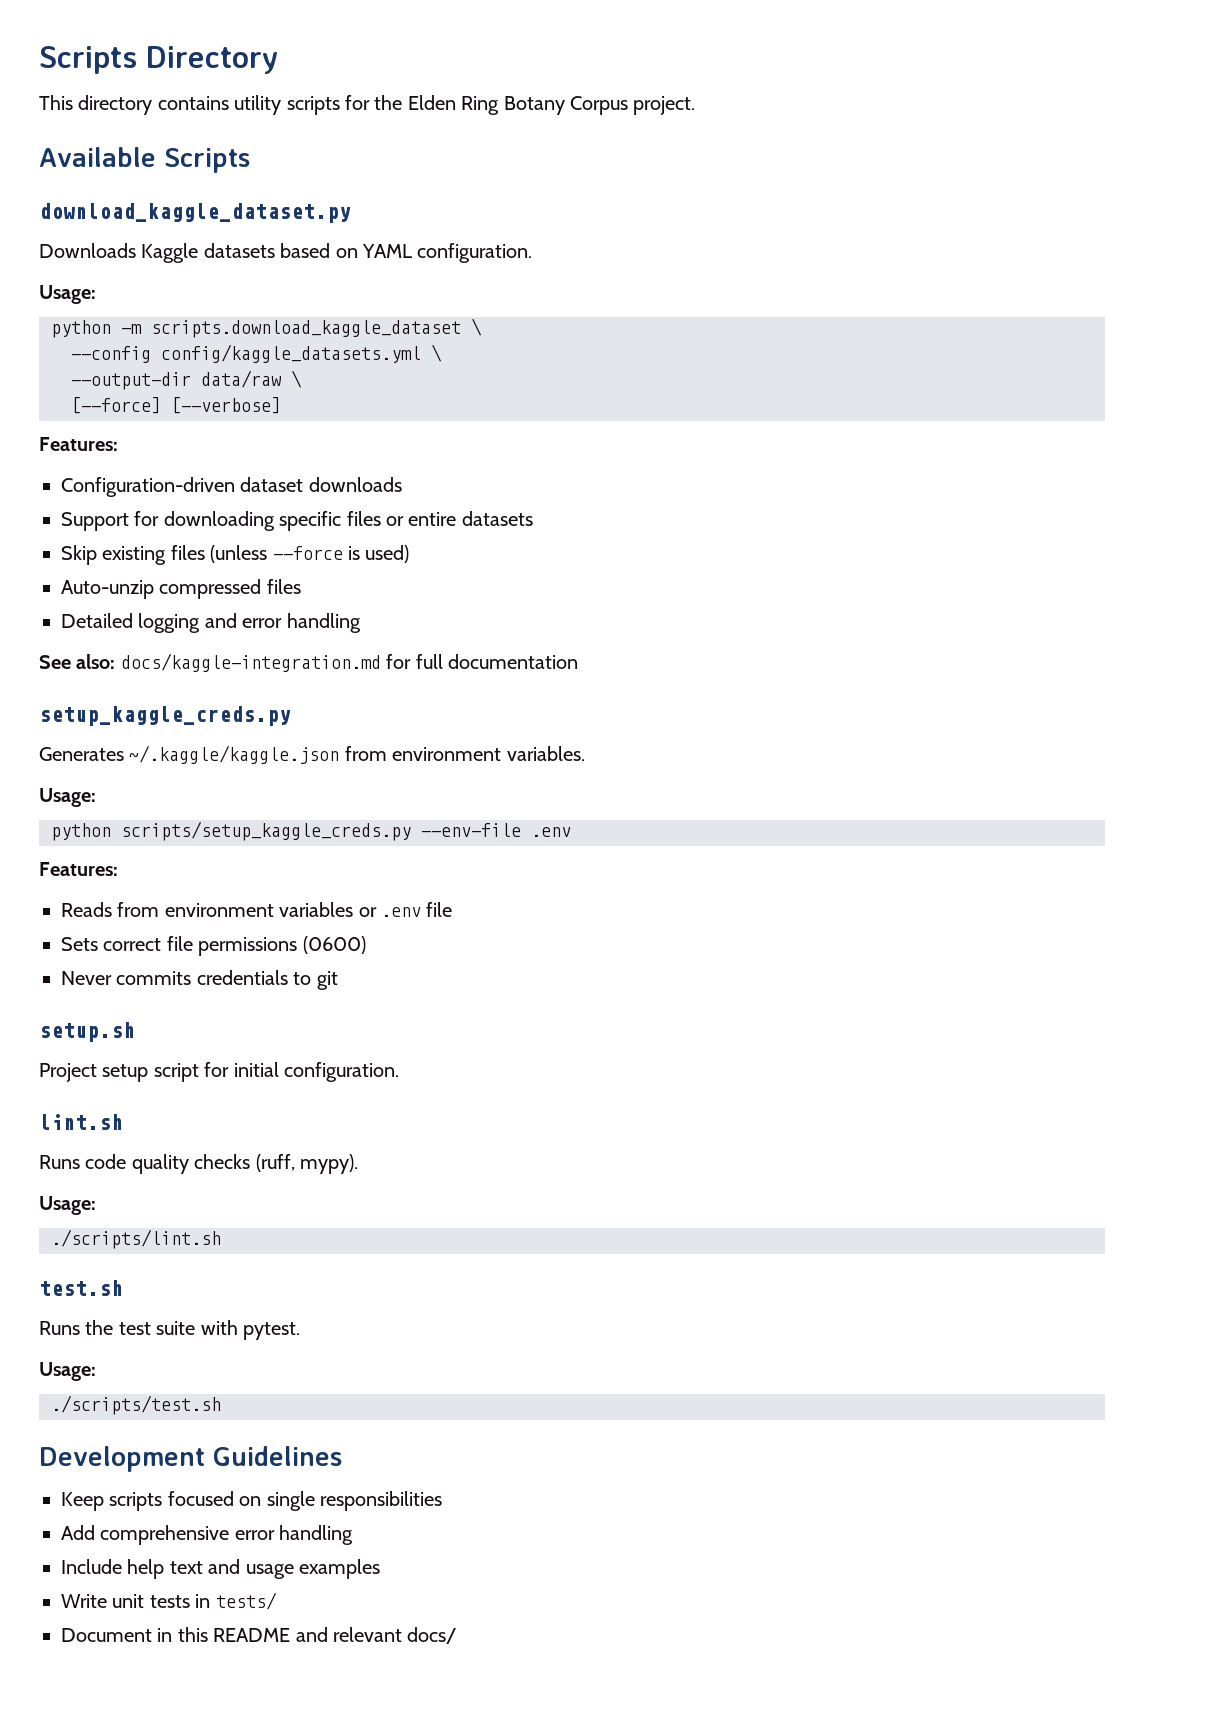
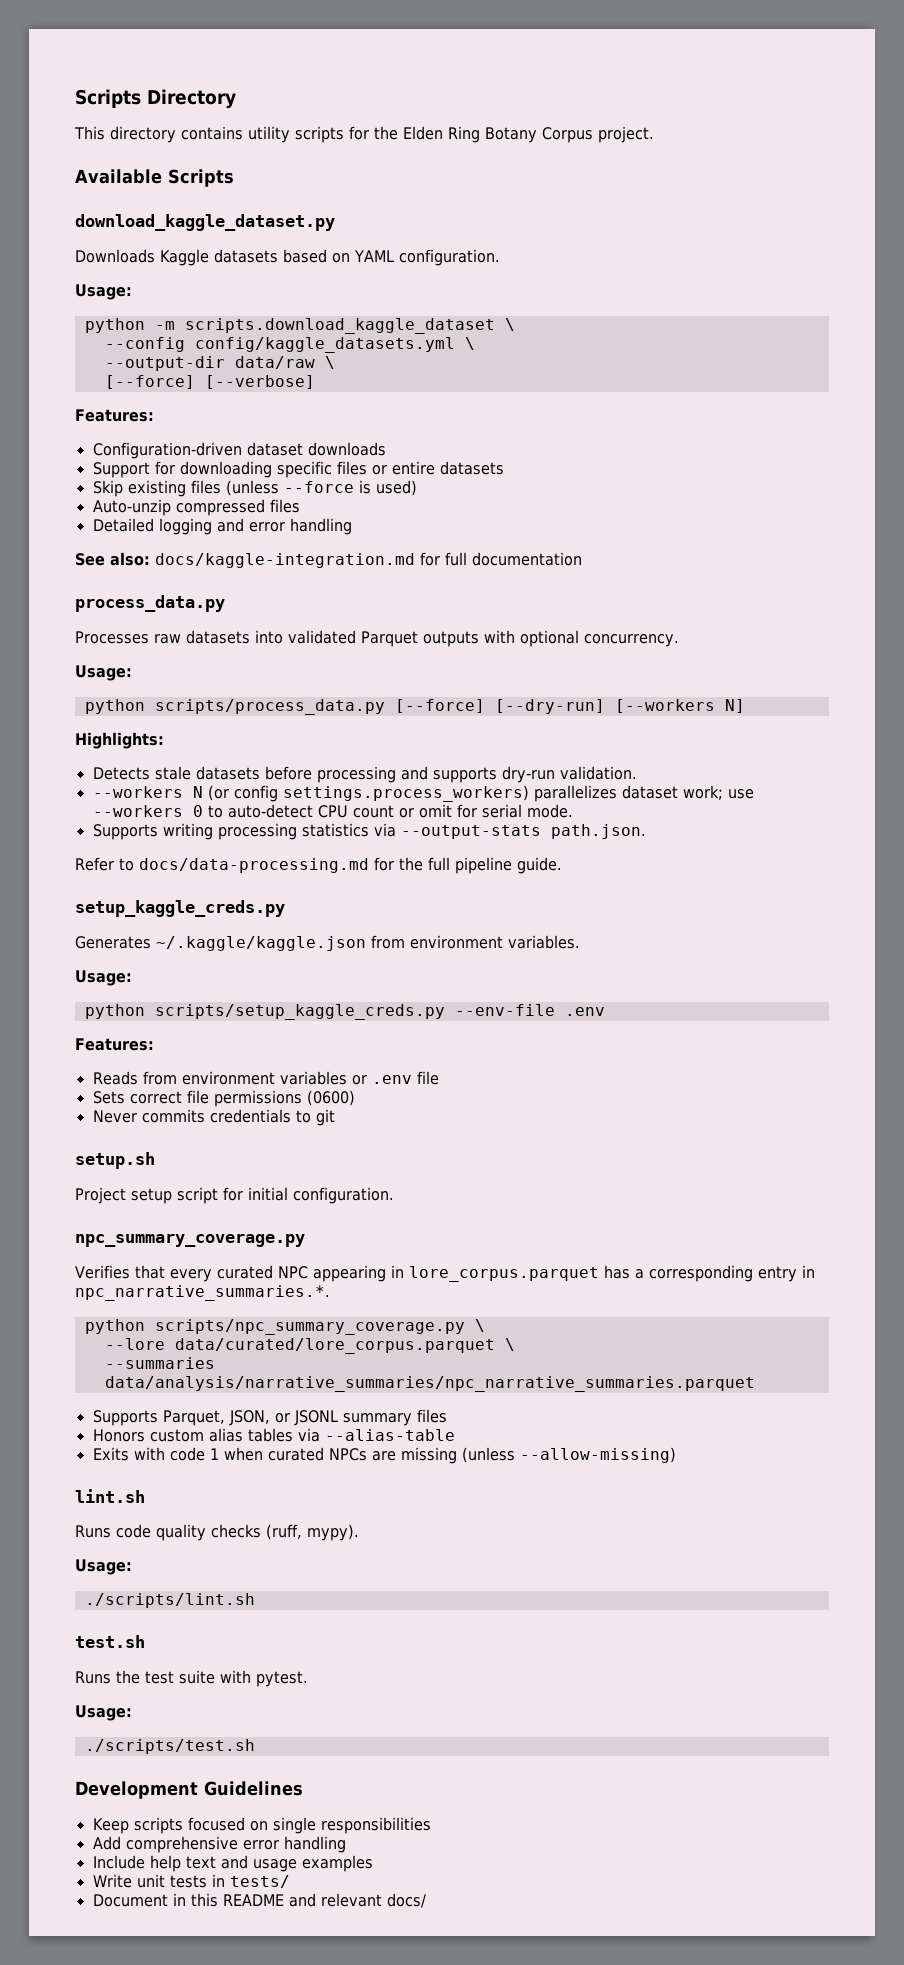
(578, 661) none -> [75,595,225,612] [75,630,679,647] [75,665,132,681] [84,699,745,715] [75,732,164,749] [92,766,637,783] [92,785,754,802] [92,804,573,818] [92,823,646,840] [75,857,562,874] // process_data.py // Processes raw datasets into validated Parquet outputs with optional concurrency. // Usage: // python scripts/process_data.py [--force] [--dry-run] [--workers N] // Highlights: // Detects stale datasets before processing and supports dry-run validation. // --workers N (or config settings.process_workers) parallelizes dataset work; use --workers 0 to auto-detect CPU count or omit for serial mode. // Supports writing processing statistics via --output-stats path.json. // Refer to docs/data-processing.md for the full pipeline guide.
(399, 1072) none -> [75,1234,305,1247] [75,1265,815,1282] [75,1285,330,1301] [84,1319,485,1335] [104,1338,515,1354] [104,1357,215,1369] [104,1376,755,1392] [92,1409,447,1426] [92,1428,455,1442] [92,1447,676,1464] // npc_summary_coverage.py // Verifies that every curated NPC appearing in lore_corpus.parquet has a corresponding entry in npc_narrative_summaries.*. // python scripts/npc_summary_coverage.py \ // --lore data/curated/lore_corpus.parquet \ // --summaries data/analysis/narrative_summaries/npc_narrative_summaries.parquet // Supports Parquet, JSON, or JSONL summary files // Honors custom alias tables via --alias-table // Exits with code 1 when curated NPCs are missing (unless --allow-missing)

